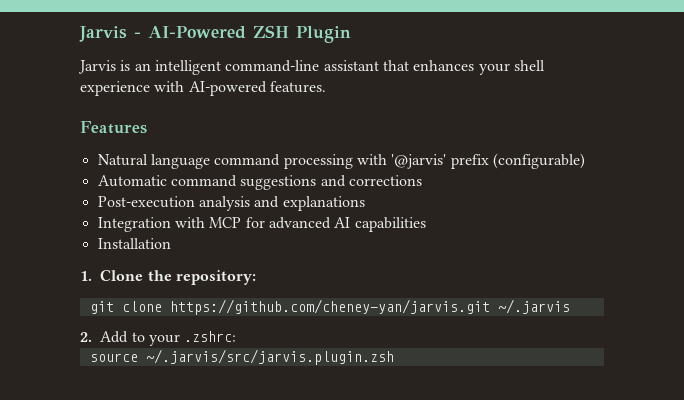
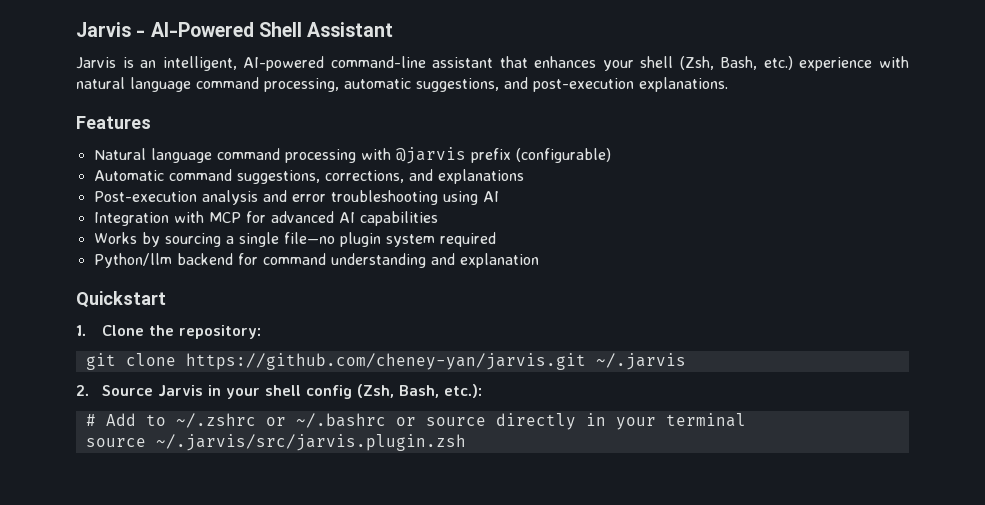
[253,25,351,43] ZSH Plugin -> [258,22,394,37] Shell Assistant
[154,60,221,75] intelligent -> [162,56,325,71] intelligent, AI-powered
[80,81,326,96] experience with AI-powered features. -> [679,56,909,71] [76,77,728,92] (Zsh, Bash, etc.) experience with natural language command processing, automatic suggestions, and post-execution explanations.
[391,154,447,169] '@jarvis' -> [395,147,466,164] @jarvis
[240,175,422,190] suggestions and corrections -> [236,169,524,184] suggestions, corrections, and explanations
[282,196,365,211] explanations -> [291,190,499,205] error troubleshooting using AI
[97,238,171,249] Installation -> [93,232,496,247] [93,253,539,268] [76,291,166,308] Works by sourcing a single file—no plugin system required // Python/llm backend for command understanding and explanation // Quickstart
[100,331,237,346] Add to your .zshrc: -> [101,384,482,399] [85,413,746,430] Source Jarvis in your shell config (Zsh, Bash, etc.): // # Add to ~/.zshrc or ~/.bashrc or source directly in your terminal

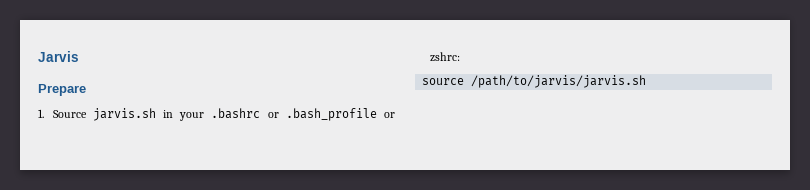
[76,22,394,37] [76,56,909,71] [76,77,728,92] [76,116,151,129] [93,147,611,164] [93,169,524,184] [93,190,499,205] [93,211,438,226] [93,232,496,247] [93,253,539,268] [76,291,166,308] [76,325,261,339] [85,353,686,370] [76,384,482,399] [85,413,746,430] [85,434,466,451] Jarvis - AI-Powered Shell Assistant // Jarvis is an intelligent, AI-powered command-line assistant that enhances your shell (Zsh, Bash, etc.) experience with natural language command processing, automatic suggestions, and post-execution explanations. // Features // Natural language command processing with @jarvis prefix (configurable) // Automatic command suggestions, corrections, and explanations // Post-execution analysis and error troubleshooting using AI // Integration with MCP for advanced AI capabilities // Works by sourcing a single file—no plugin system required // Python/llm backend for command understanding and explanation // Quickstart // 1. Clone the repository: // git clone https://github.com/cheney-yan/jarvis.git ~/.jarvis // 2. Source Jarvis in your shell config (Zsh, Bash, etc.): // # Add to ~/.zshrc or ~/.bashrc or source directly in your terminal // source ~/.jarvis/src/jarvis.plugin.zsh -> [38,51,79,62] [38,84,86,96] [38,108,395,121] [429,52,460,62] [422,75,647,88] Jarvis // Prepare // 1. Source jarvis.sh in your .bashrc or .bash_profile or zshrc: // source /path/to/jarvis/jarvis.sh

